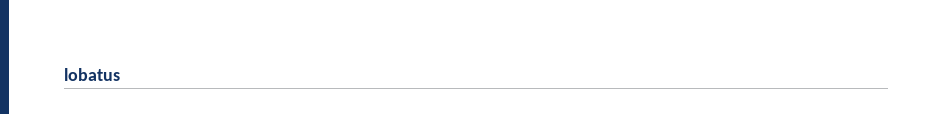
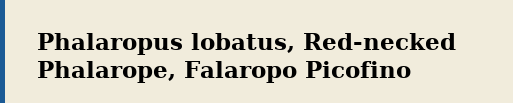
[64,68,120,81] lobatus -> [37,33,456,55] [37,61,411,83] Phalaropus lobatus, Red-necked Phalarope, Falaropo Picofino

